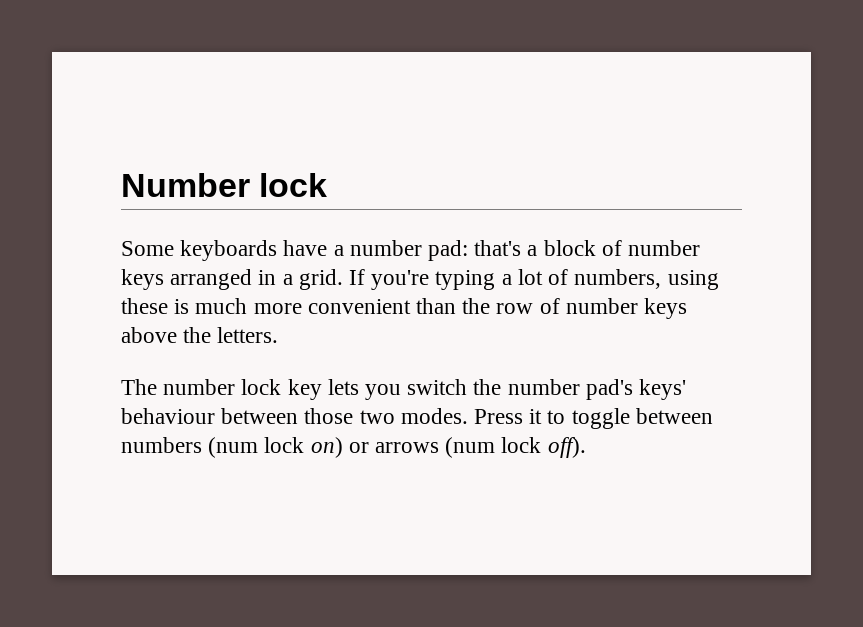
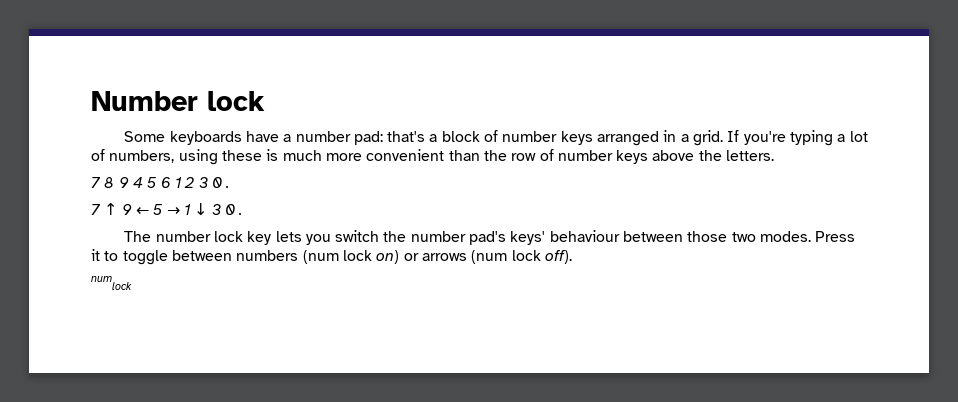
(279, 335) none -> [91,177,230,188] [91,203,243,215] // 7 8 9 4 5 6 1 2 3 0 . // 7 ↑ 9 ← 5 → 1 ↓ 3 0 .
(586, 447) none -> [91,276,132,290] // numlock

